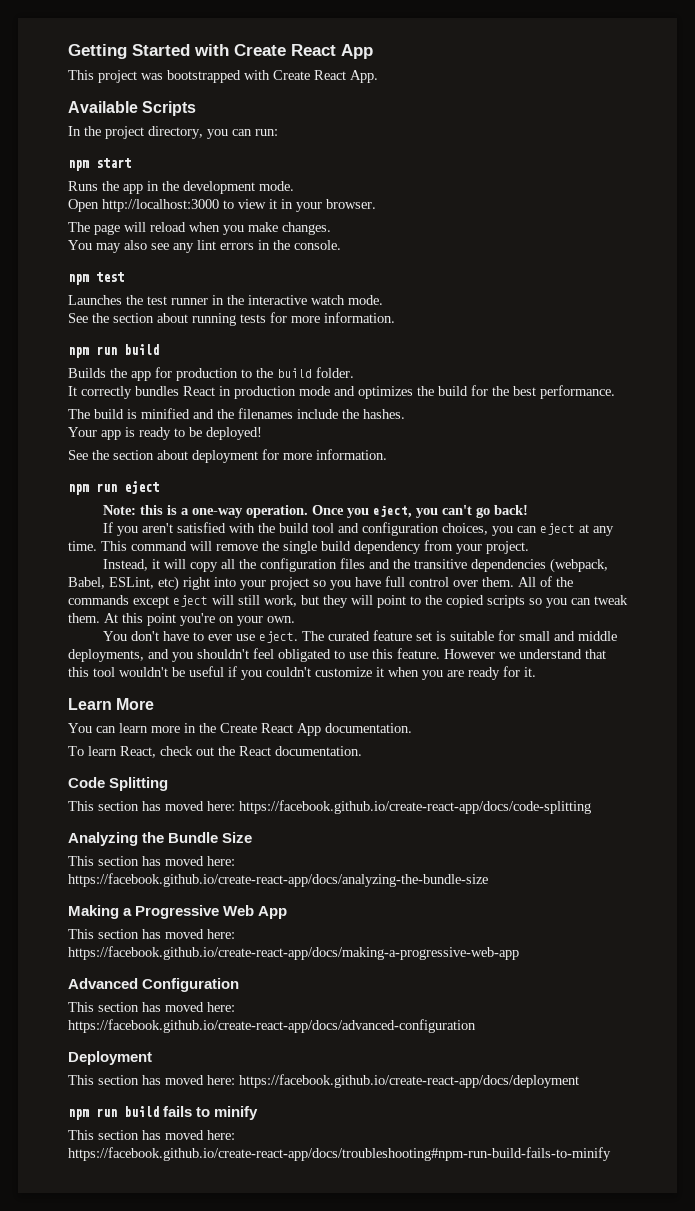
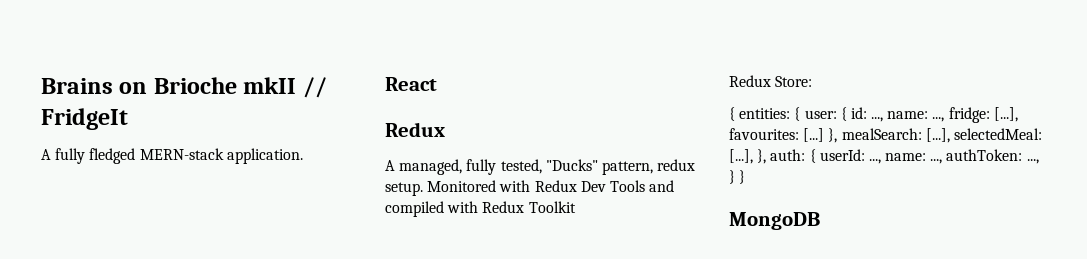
[68,44,373,59] [68,70,378,83] [68,101,197,116] [68,126,278,139] [68,158,131,171] [68,181,294,194] [68,199,376,212] [68,222,331,235] [68,240,341,253] [68,272,124,285] [68,295,383,305] [68,312,395,326] [68,344,159,358] [68,367,354,381] [68,385,615,399] [68,408,405,419] [68,427,262,440] [68,449,387,463] [68,481,159,495] [102,505,528,518] [102,522,614,536] [68,540,529,554] [102,558,608,573] [68,576,573,591] [68,595,628,608] [68,613,295,626] [102,630,617,643] [68,648,606,662] [68,666,536,680] [68,698,155,710] [68,723,412,736] [68,746,362,758] [68,777,169,791] [68,800,591,814] [68,832,253,846] [68,856,235,866] [68,873,488,887] [68,905,288,919] [68,929,235,939] [68,946,519,960] [68,978,240,992] [68,1002,235,1012] [68,1019,476,1033] [68,1051,152,1065] [68,1074,579,1088] [68,1106,259,1120] [68,1130,235,1140] [68,1147,611,1161] Getting Started with Create React App // This project was bootstrapped with Create React App. // Available Scripts // In the project directory, you can run: // npm start // Runs the app in the development mode. // Open http://localhost:3000 to view it in your browser. // The page will reload when you make changes. // You may also see any lint errors in the console. // npm test // Launches the test runner in the interactive watch mode. // See the section about running tests for more information. // npm run build // Builds the app for production to the build folder. // It correctly bundles React in production mode and optimizes the build for the best performance. // The build is minified and the filenames include the hashes. // Your app is ready to be deployed! // See the section about deployment for more information. // npm run eject // Note: this is a one-way operation. Once you eject, you can't go back! // If you aren't satisfied with the build tool and configuration choices, you can eject at any time. This command will remove the single build dependency from your project. // Instead, it will copy all the configuration files and the transitive dependencies (webpack, Babel, ESLint, etc) right into your project so you have full control over them. All of the commands except eject will still work, but they will point to the copied scripts so you can tweak them. At this point you're on your own. // You don't have to ever use eject. The curated feature set is suitable for small and middle deployments, and you shouldn't feel obligated to use this feature. However we understand that this tool wouldn't be useful if you couldn't customize it when you are ready for it. // Learn More // You can learn more in the Create React App documentation. // To learn React, check out the React documentation. // Code Splitting // This section has moved here: https://facebook.github.io/create-react-app/docs/code-splitting // Analyzing the Bundle Size // This section has moved here: https://facebook.github.io/create-react-app/docs/analyzing-the-bundle-size // Making a Progressive Web App // This section has moved here: https://facebook.github.io/create-react-app/docs/making-a-progressive-web-app // Advanced Configuration // This section has moved here: https://facebook.github.io/create-react-app/docs/advanced-configuration // Deployment // This section has moved here: https://facebook.github.io/create-react-app/docs/deployment // npm run build fails to minify // This section has moved here: https://facebook.github.io/create-react-app/docs/troubleshooting#npm-run-build-fails-to-minify -> [41,77,327,98] [41,108,128,130] [41,148,303,164] [385,77,437,91] [385,122,445,137] [385,159,696,175] [385,180,675,196] [385,201,576,217] [729,75,813,87] [729,107,1018,123] [729,128,1042,143] [729,149,1039,164] [729,170,746,184] [729,212,820,230] Brains on Brioche mkII // FridgeIt // A fully fledged MERN-stack application. // React // Redux // A managed, fully tested, "Ducks" pattern, redux setup. Monitored with Redux Dev Tools and compiled with Redux Toolkit // Redux Store: // { entities: { user: { id: ..., name: ..., fridge: [...], favourites: [...] }, mealSearch: [...], selectedMeal: [...], }, auth: { userId: ..., name: ..., authToken: ..., } } // MongoDB

